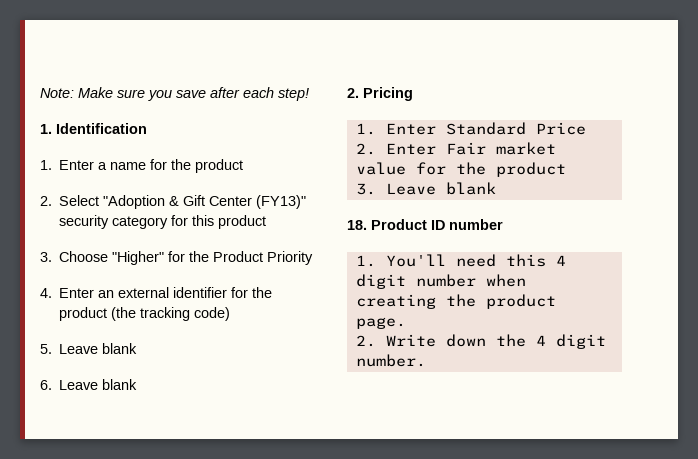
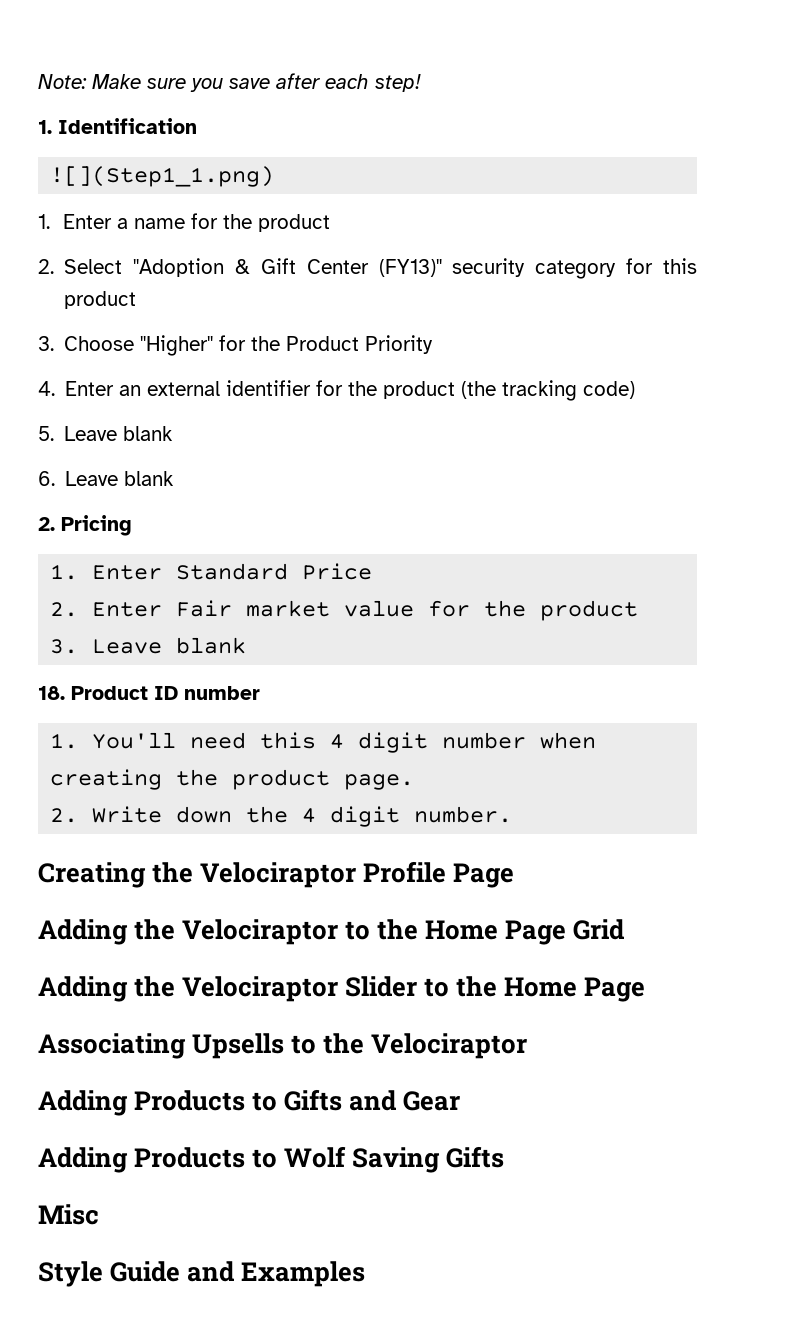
(147, 128) none -> [50,166,275,187] // ![](Step1_1.png)
(426, 360) none -> [38,861,515,888] [38,919,625,945] [38,976,646,1002] [38,1033,528,1059] [38,1089,461,1116] [38,1146,505,1173] [38,1204,99,1225] [38,1261,366,1287] // Creating the Velociraptor Profile Page // Adding the Velociraptor to the Home Page Grid // Adding the Velociraptor Slider to the Home Page // Associating Upsells to the Velociraptor // Adding Products to Gifts and Gear // Adding Products to Wolf Saving Gifts // Misc // Style Guide and Examples

